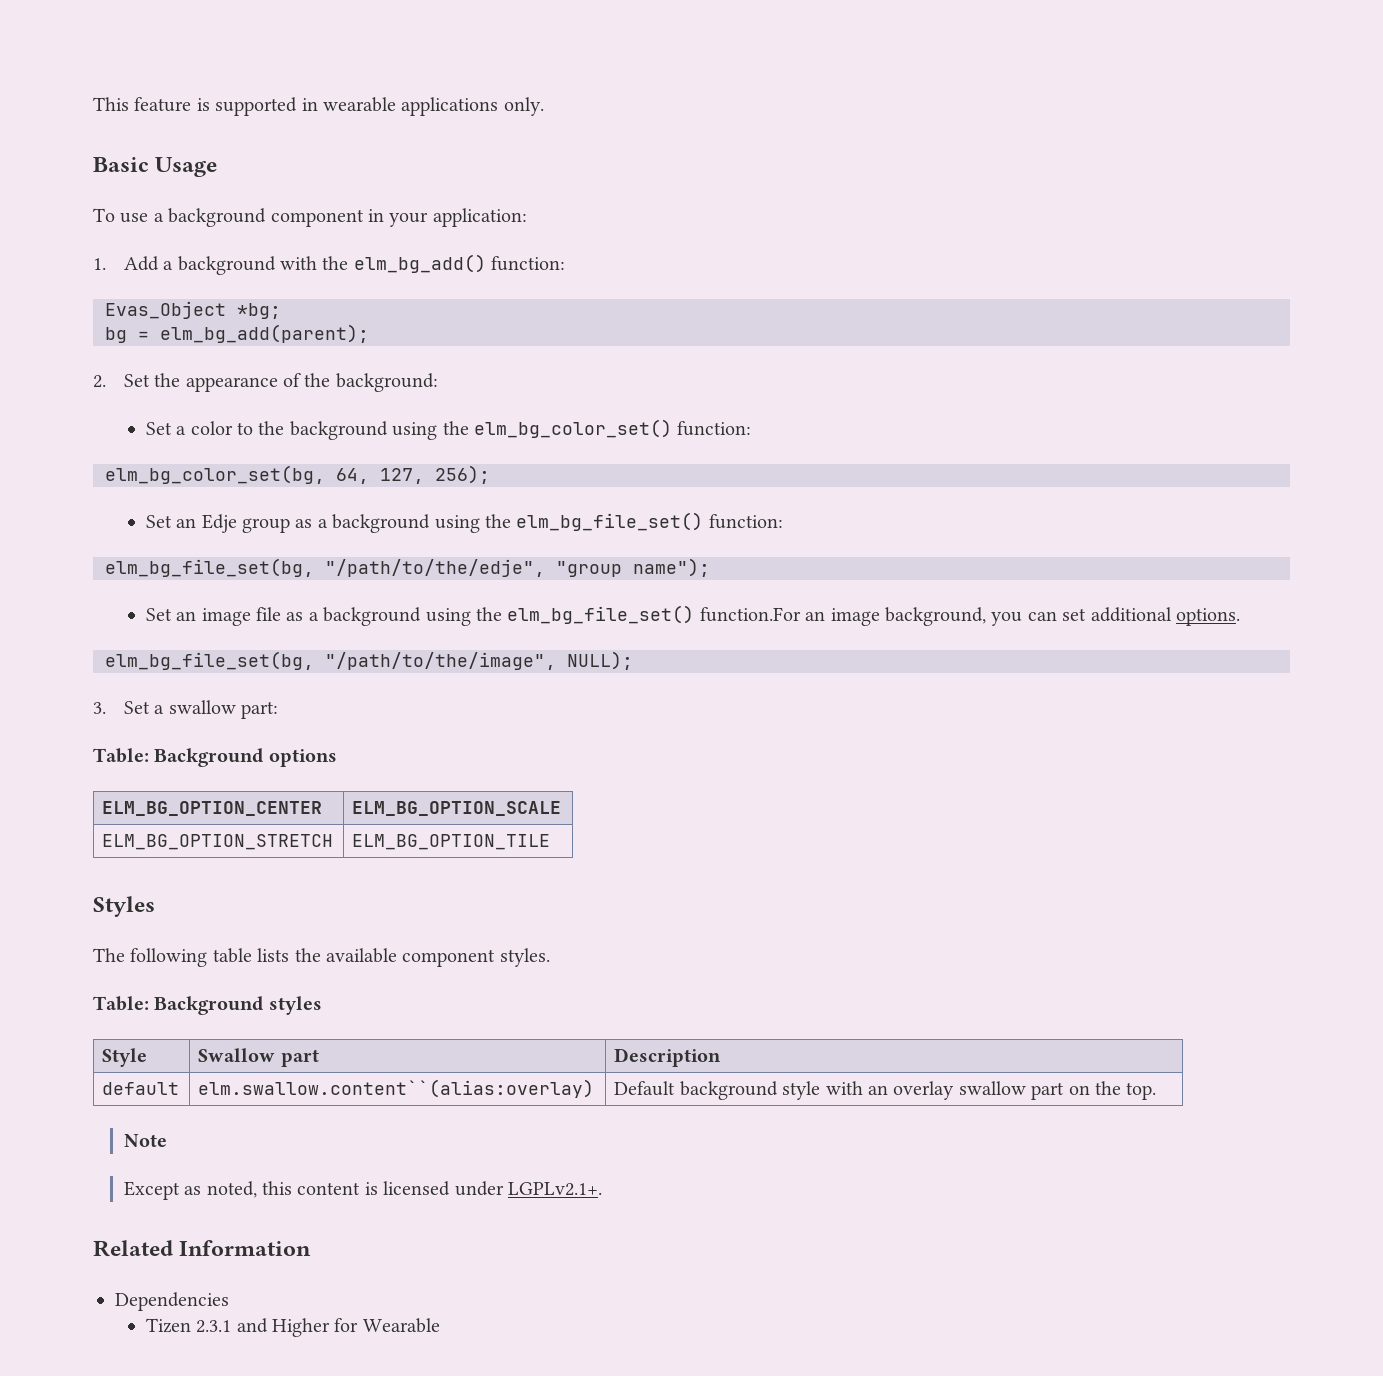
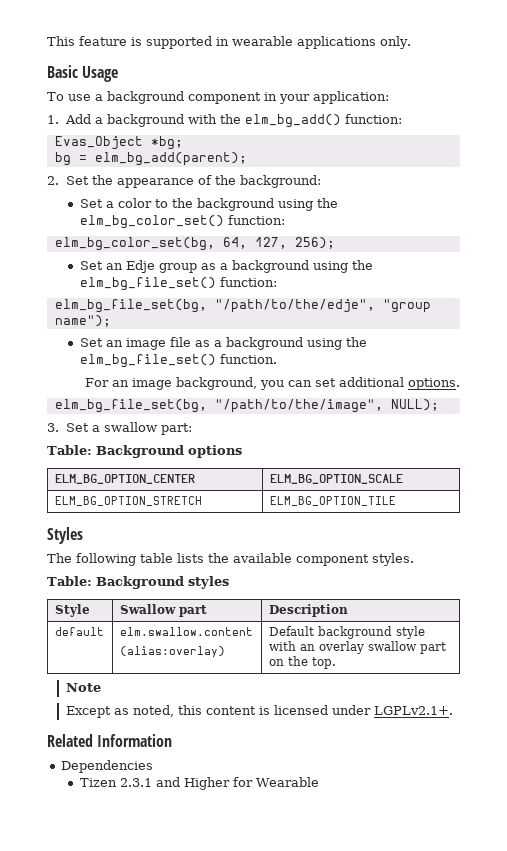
[699,607,801,622] function.For -> [220,354,278,364] [84,378,109,387] function. // For
[198,1079,595,1098] elm.swallow.content``(alias:overlay) -> [119,627,253,636] [119,646,225,658] elm.swallow.content // (alias:overlay)

